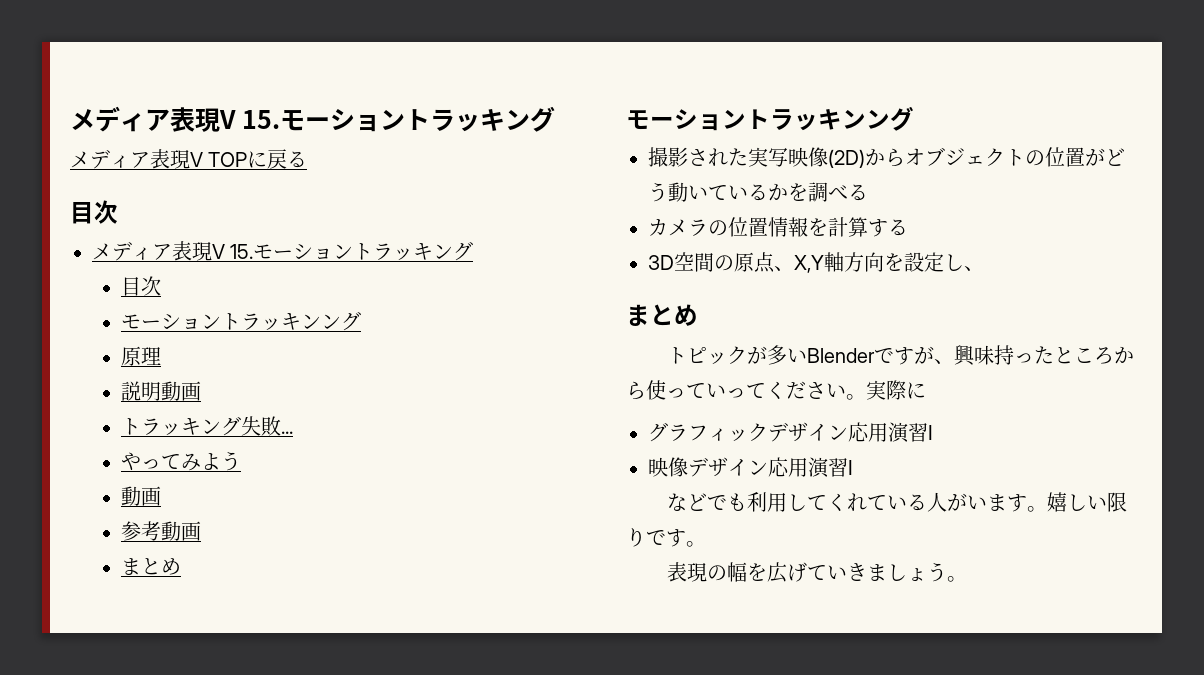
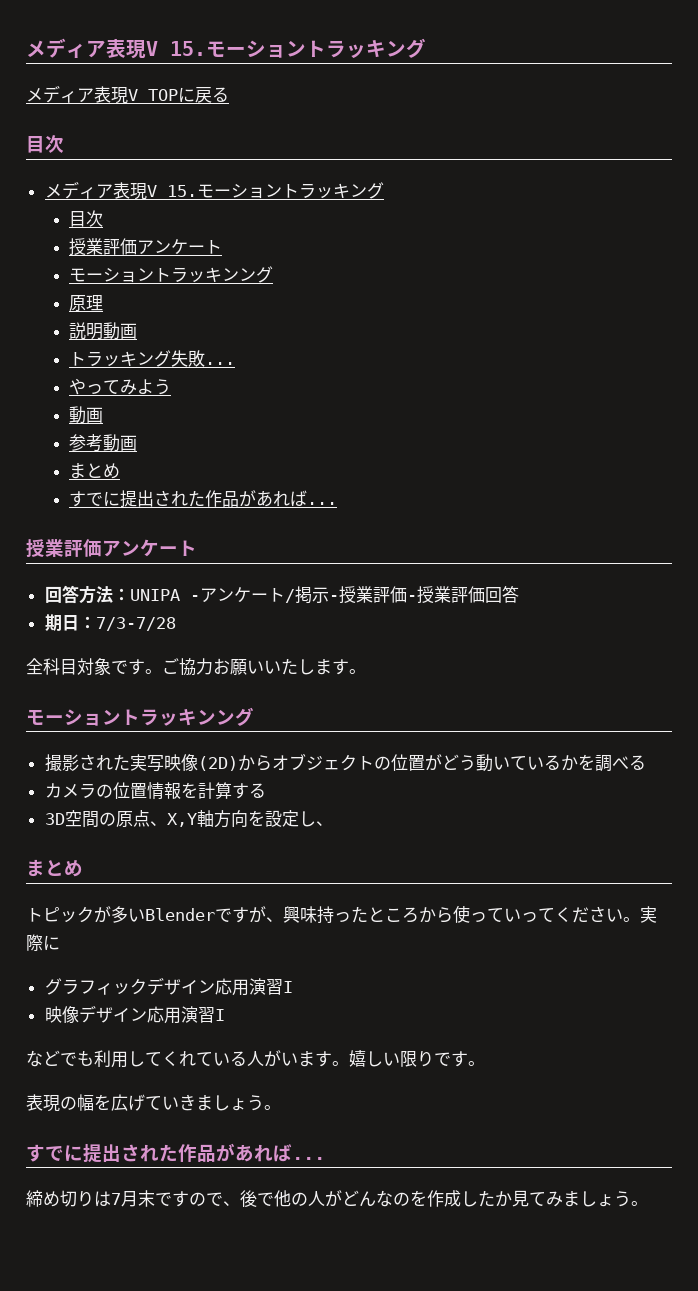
(161, 286) none -> [69,238,223,256] // 授業評価アンケート
(181, 566) none -> [69,490,338,508] [26,539,197,557] [44,585,519,604] [44,614,176,631] [26,658,366,676] // すでに提出された作品があれば... // 授業評価アンケート // 回答方法：UNIPA -アンケート/掲示-授業評価-授業評価回答 // 期日：7/3-7/28 // 全科目対象です。ご協力お願いいたします。
(967, 579) none -> [26,1143,325,1163] [26,1190,648,1207] // すでに提出された作品があれば... // 締め切りは7月末ですので、後で他の人がどんなのを作成したか見てみましょう。

